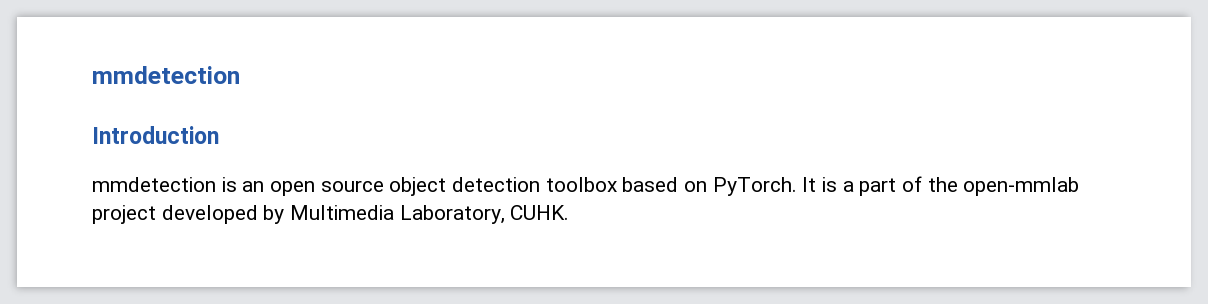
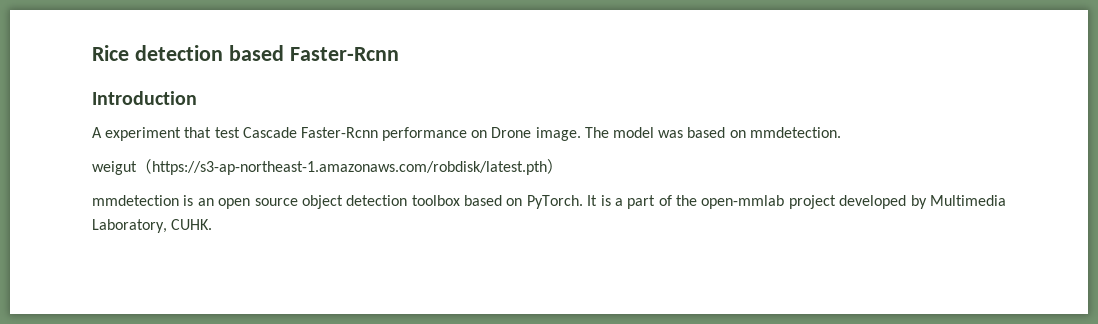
[92,66,240,84] [92,126,219,144] mmdetection // Introduction -> [92,45,399,61] [92,91,197,105] [92,127,841,141] [92,159,563,175] Rice detection based Faster-Rcnn // Introduction // A experiment that test Cascade Faster-Rcnn performance on Drone image. The model was based on mmdetection. // weigut（https://s3-ap-northeast-1.amazonaws.com/robdisk/latest.pth）

